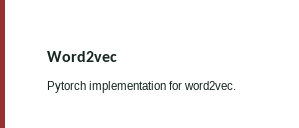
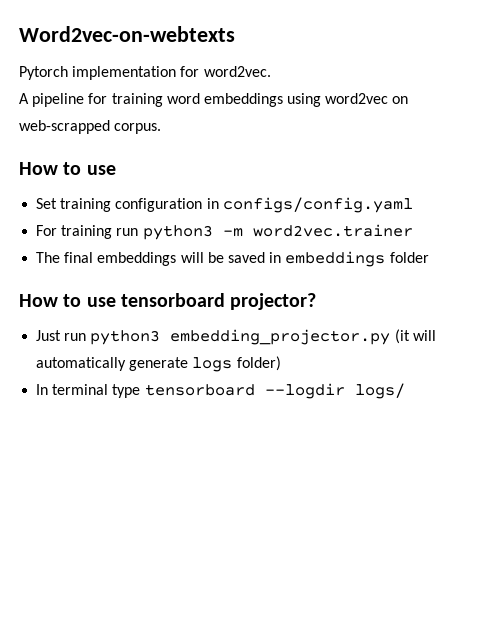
[47,51,117,62] Word2vec -> [19,26,235,42] Word2vec-on-webtexts
(237, 85) none -> [19,93,409,107] [19,120,162,134] [19,162,116,175] [36,197,413,213] [36,224,413,240] [36,251,429,267] [19,293,317,310] [36,329,436,345] [36,356,281,372] [36,383,405,399] // A pipeline for training word embeddings using word2vec on web-scrapped corpus. // How to use // Set training configuration in configs/config.yaml // For training run python3 -m word2vec.trainer // The final embeddings will be saved in embeddings folder // How to use tensorboard projector? // Just run python3 embedding_projector.py (it will automatically generate logs folder) // In terminal type tensorboard --logdir logs/

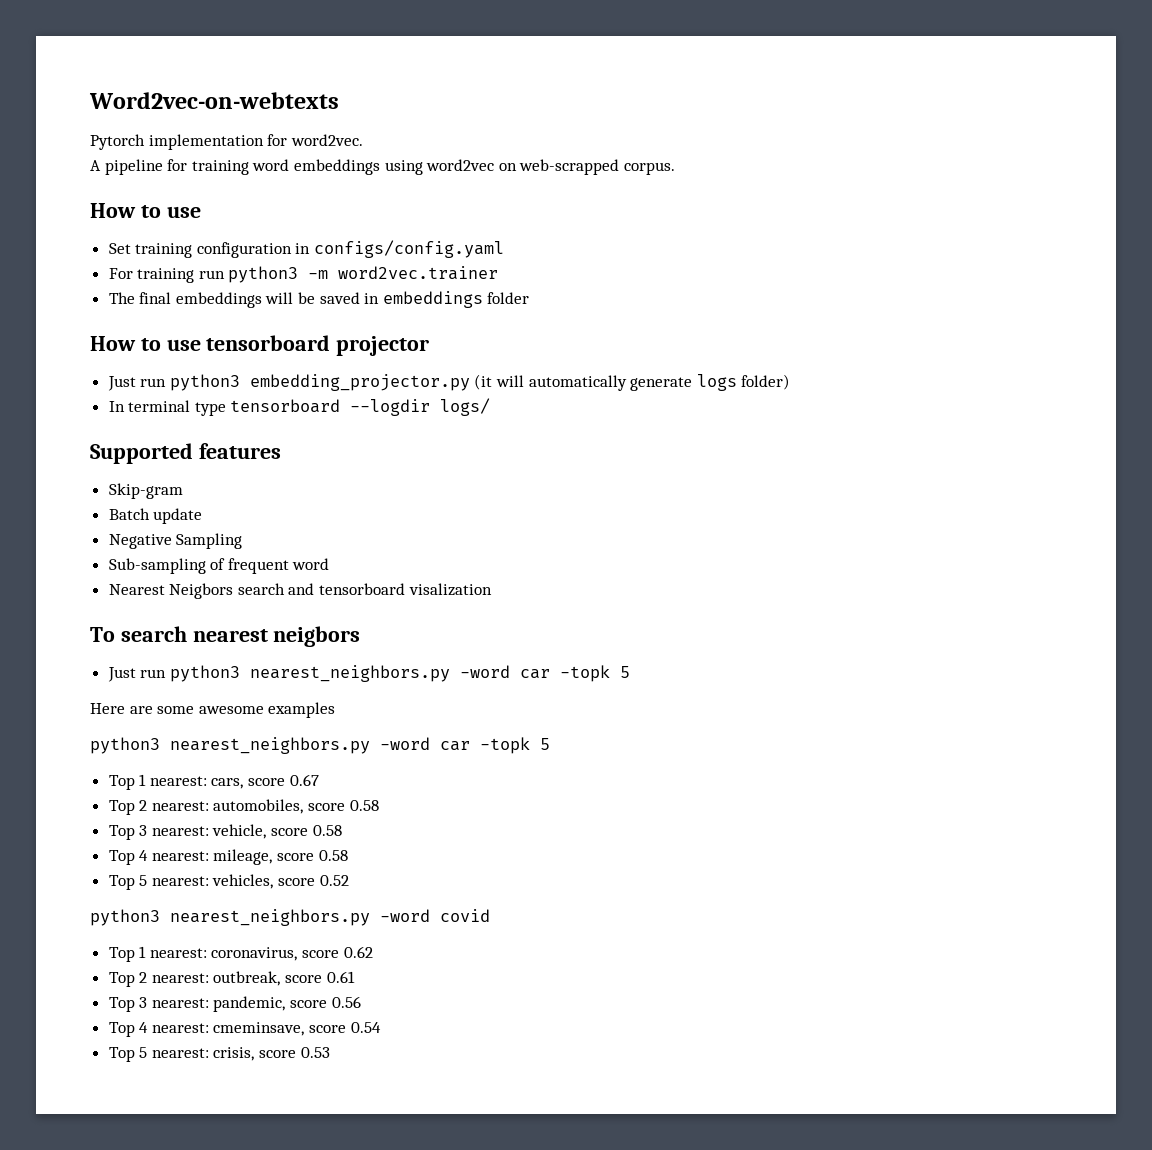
[230,293,317,310] projector? -> [336,336,430,356] projector
(405, 391) none -> [90,443,281,464] [108,483,183,499] [108,508,203,524] [108,533,243,549] [108,558,330,574] [108,583,492,599] [90,626,361,647] [107,665,630,682] [90,702,336,718] [90,737,550,754] [108,774,319,790] [108,799,379,815] [108,824,342,840] [108,849,348,865] [108,874,349,890] [90,909,490,926] [108,946,373,962] [108,971,355,987] [108,996,361,1012] [108,1022,381,1037] [108,1047,330,1062] // Supported features // Skip-gram // Batch update // Negative Sampling // Sub-sampling of frequent word // Nearest Neigbors search and tensorboard visalization // To search nearest neigbors // Just run python3 nearest_neighbors.py -word car -topk 5 // Here are some awesome examples // python3 nearest_neighbors.py -word car -topk 5 // Top 1 nearest: cars, score 0.67 // Top 2 nearest: automobiles, score 0.58 // Top 3 nearest: vehicle, score 0.58 // Top 4 nearest: mileage, score 0.58 // Top 5 nearest: vehicles, score 0.52 // python3 nearest_neighbors.py -word covid // Top 1 nearest: coronavirus, score 0.62 // Top 2 nearest: outbreak, score 0.61 // Top 3 nearest: pandemic, score 0.56 // Top 4 nearest: cmeminsave, score 0.54 // Top 5 nearest: crisis, score 0.53

